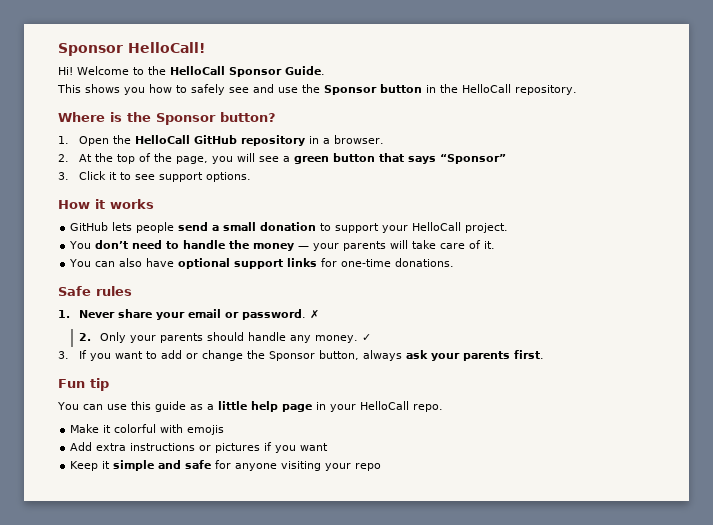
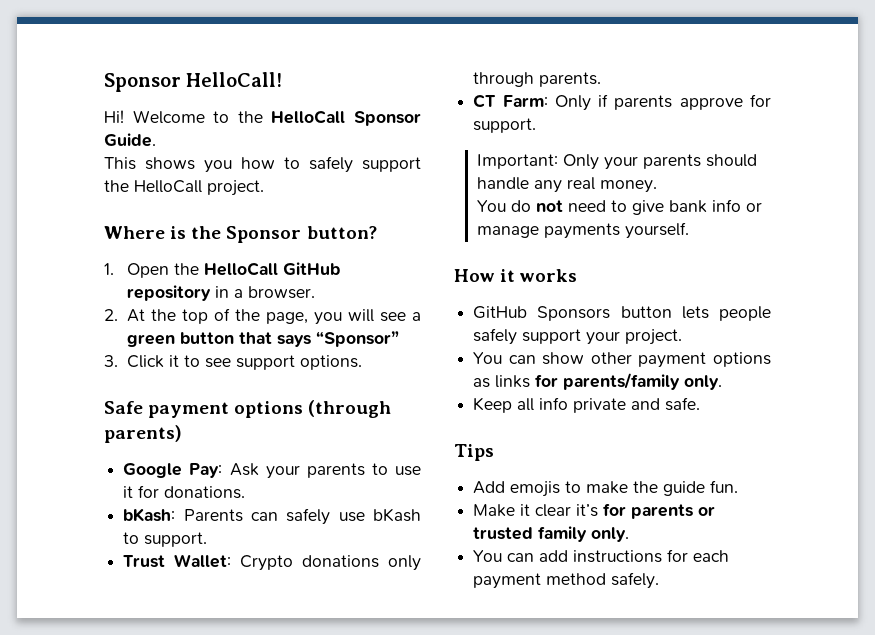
[229,84,577,95] see and use the Sponsor button in the HelloCall repository. -> [362,157,421,172] [104,180,264,196] support the HelloCall project.
[58,199,154,209] [70,222,509,233] [69,240,496,251] [69,258,455,269] [58,286,132,296] [58,309,319,320] [78,333,91,341] How it works // GitHub lets people send a small donation to support your HelloCall project. // You don’t need to handle the money — your parents will take care of it. // You can also have optional support links for one-time donations. // Safe rules // 1. Never share your email or password. ✗ // 2. -> [104,400,392,418] [104,425,182,443] [123,463,421,479] [123,485,246,499] [123,508,421,525] [123,532,208,547] [123,554,421,571] [473,72,602,87] [473,94,771,111] [473,118,537,133] [477,154,559,169] Safe payment options (through parents) // Google Pay: Ask your parents to use it for donations. // bKash: Parents can safely use bKash to support. // Trust Wallet: Crypto donations only through parents. // CT Farm: Only if parents approve for support. // Important:
(311, 339) none -> [567,177,596,190] real
[361,334,371,341] [58,350,544,361] [58,378,109,391] [57,401,443,412] [70,424,225,435] [70,442,329,453] [70,460,382,471] ✓ // 3. If you want to add or change the Sponsor button, always ask your parents first. // Fun tip // You can use this guide as a little help page in your HelloCall repo. // Make it colorful with emojis // Add extra instructions or pictures if you want // Keep it simple and safe for anyone visiting your repo -> [477,199,763,215] [477,222,690,239] [454,269,578,282] [473,306,771,321] [473,328,683,345] [473,352,771,368] [473,373,723,390] [473,397,701,413] [454,444,494,461] [473,480,739,497] [473,503,716,519] [473,526,630,542] [473,549,730,563] [473,572,660,589] // You do not need to give bank info or manage payments yourself. // How it works // GitHub Sponsors button lets people safely support your project. // You can show other payment options as links for parents/family only. // Keep all info private and safe. // Tips // Add emojis to make the guide fun. // Make it clear it’s for parents or trusted family only. // You can add instructions for each payment method safely.

